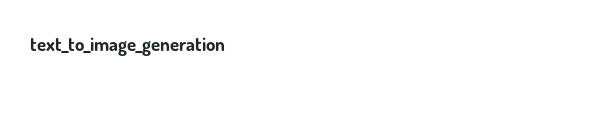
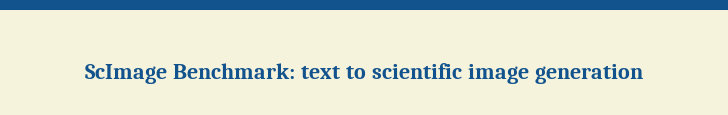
[30,37,225,56] text_to_image_generation -> [85,63,643,84] ScImage Benchmark: text to scientific image generation

